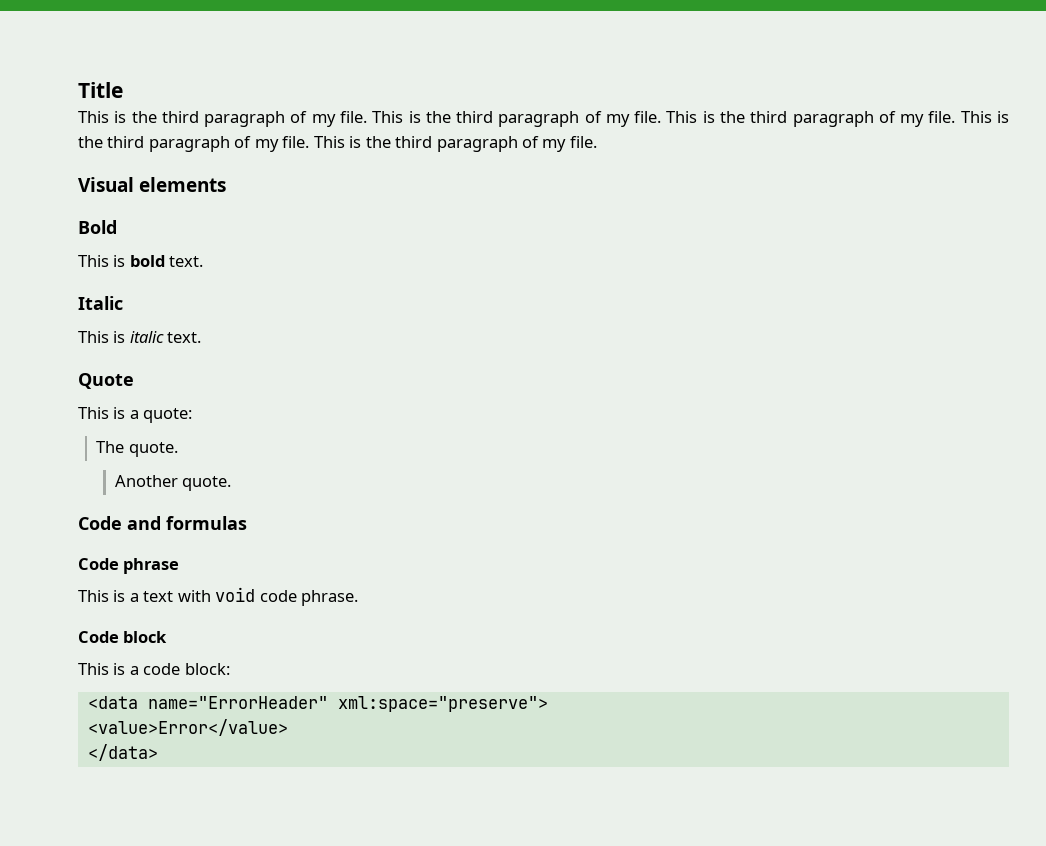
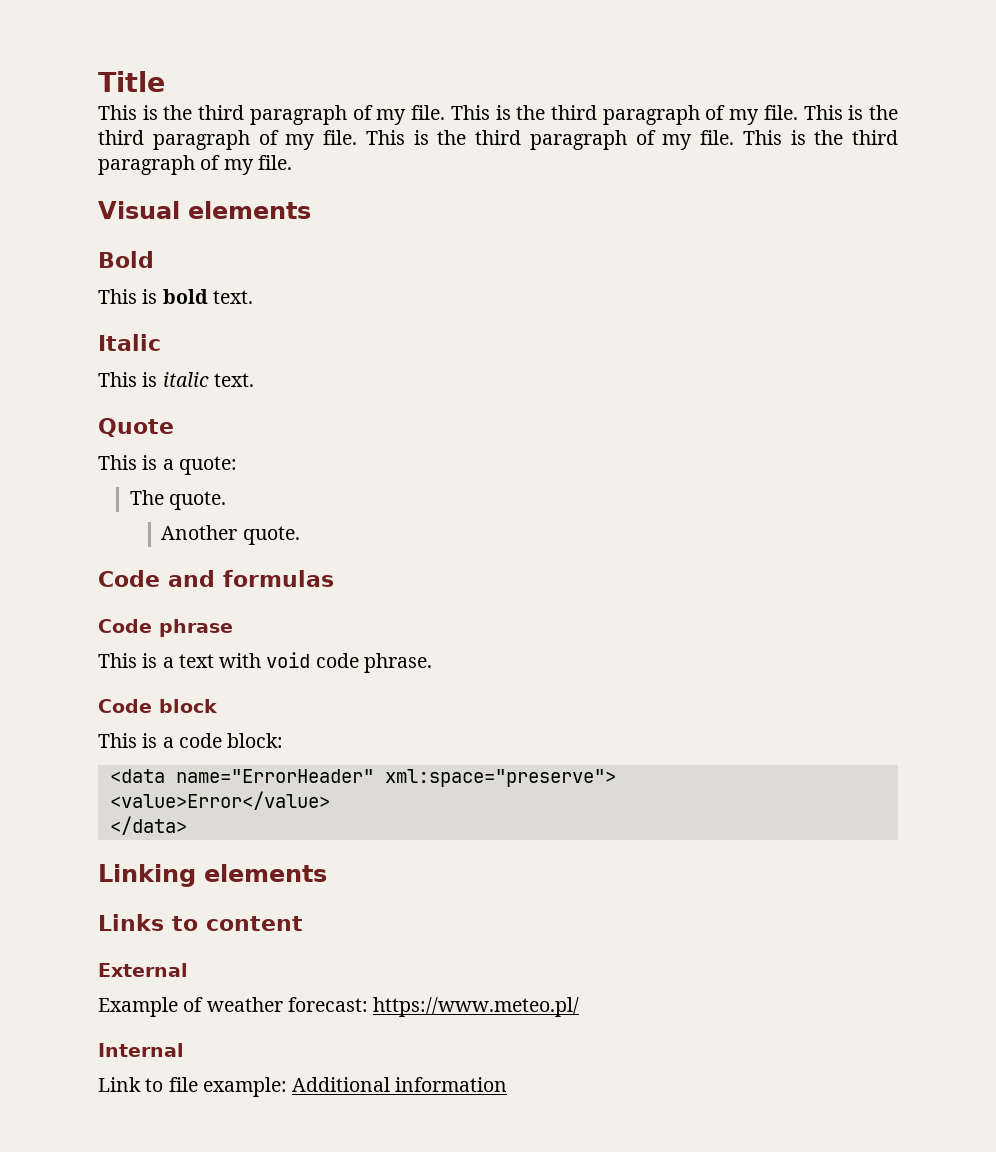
(158, 752) none -> [98,864,327,887] [98,914,303,931] [98,963,188,977] [98,997,580,1017] [98,1043,184,1057] [98,1077,508,1097] // Linking elements // Links to content // External // Example of weather forecast: https://www.meteo.pl/ // Internal // Link to file example: Additional information

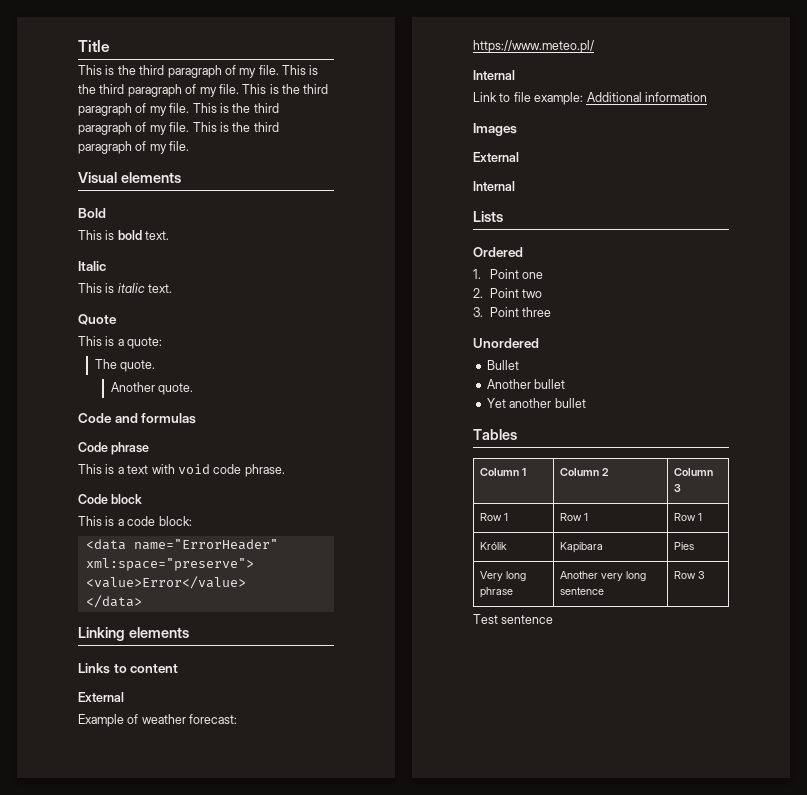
(508, 1084) none -> [473,123,517,136] [473,152,519,162] [473,181,515,191] [473,211,503,222] [473,247,523,257] [473,269,543,279] [473,288,542,298] [473,307,551,317] [473,338,539,348] [486,360,519,370] [486,379,566,389] [486,398,586,408] [473,429,517,440] [479,468,526,476] [559,468,609,476] [673,468,713,476] [673,484,681,492] [479,513,508,521] [559,513,588,521] [673,513,702,521] [479,542,507,550] [559,542,603,553] [673,542,694,550] [479,571,526,581] [479,587,513,598] [559,571,646,581] [559,587,604,595] [673,571,705,579] [473,614,554,624] // Images // External // Internal // Lists // Ordered // 1. Point one // 2. Point two // 3. Point three // Unordered // Bullet // Another bullet // Yet another bullet // Tables // Column 1 | Column 2 | Column 3 // Row 1 | Row 1 | Row 1 // Królik | Kapibara | Pies // Very long phrase | Another very long sentence | Row 3 // Test sentence

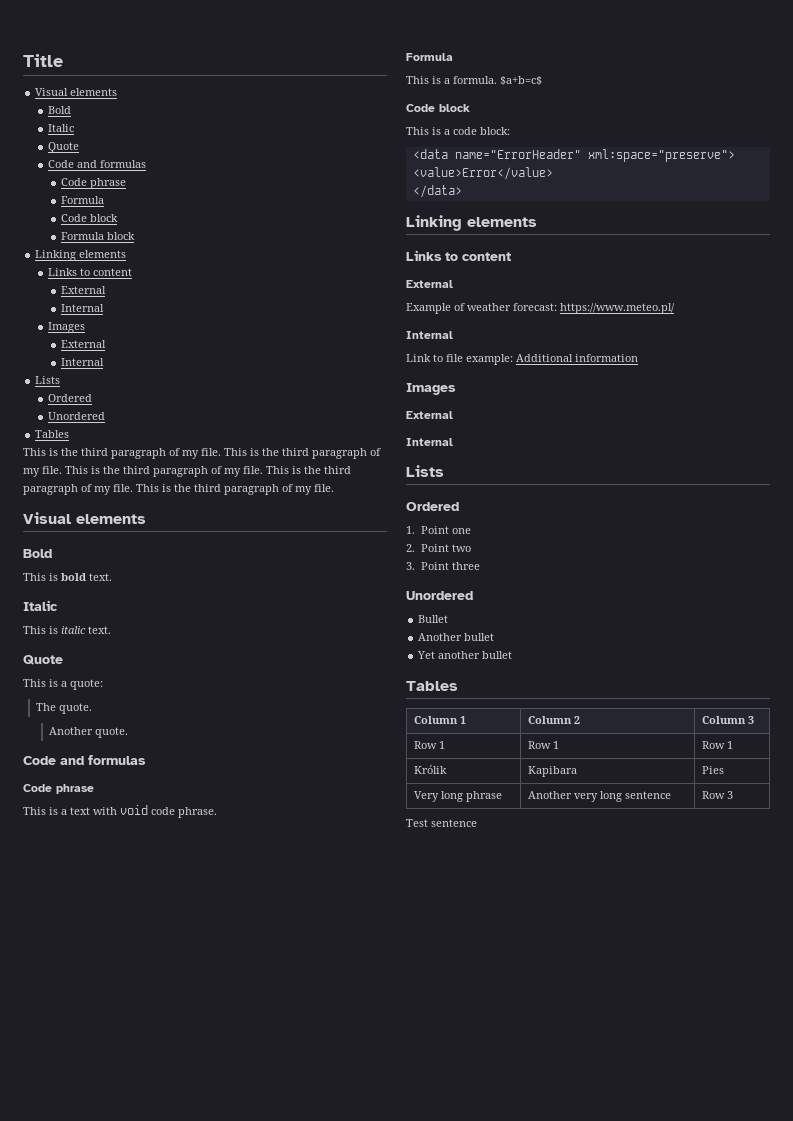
(110, 46) none -> [35,88,118,96] [48,106,72,114] [48,124,75,132] [48,142,80,153] [48,160,147,168] [61,178,127,189] [61,196,105,204] [61,214,119,222] [61,232,136,240] [35,250,127,261] [48,268,133,276] [61,286,107,294] [61,304,105,312] [48,322,86,333] [61,340,107,348] [61,358,105,366] [35,376,61,384] [48,394,93,402] [48,412,106,420] [35,430,70,438] // Visual elements // Bold // Italic // Quote // Code and formulas // Code phrase // Formula // Code block // Formula block // Linking elements // Links to content // External // Internal // Images // External // Internal // Lists // Ordered // Unordered // Tables
(285, 470) none -> [406,53,453,61] [406,76,542,85] // Formula // This is a formula. $a+b=c$

